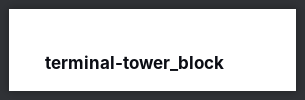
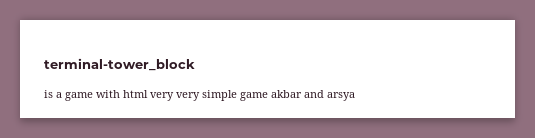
(224, 63) none -> [44,90,355,101] // is a game with html very very simple game akbar and arsya

